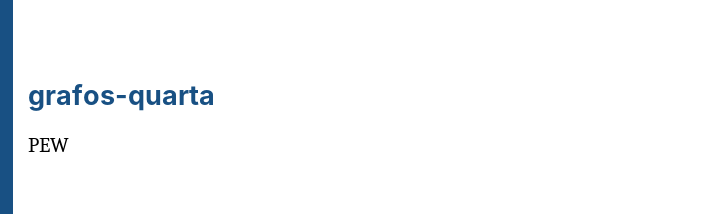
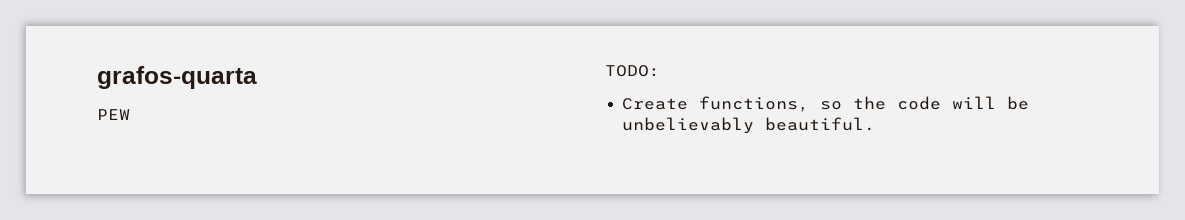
(69, 145) none -> [605,65,660,77] [622,96,1030,112] [622,117,876,134] // TODO: // Create functions, so the code will be unbelievably beautiful.

